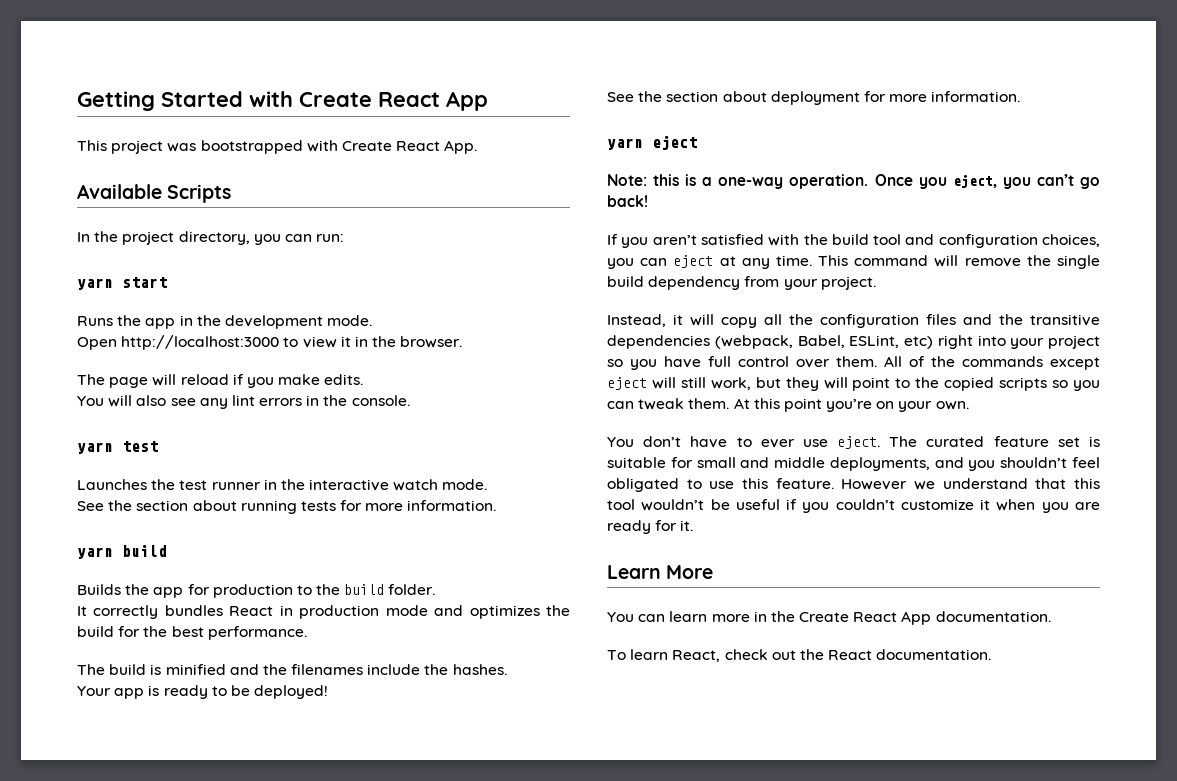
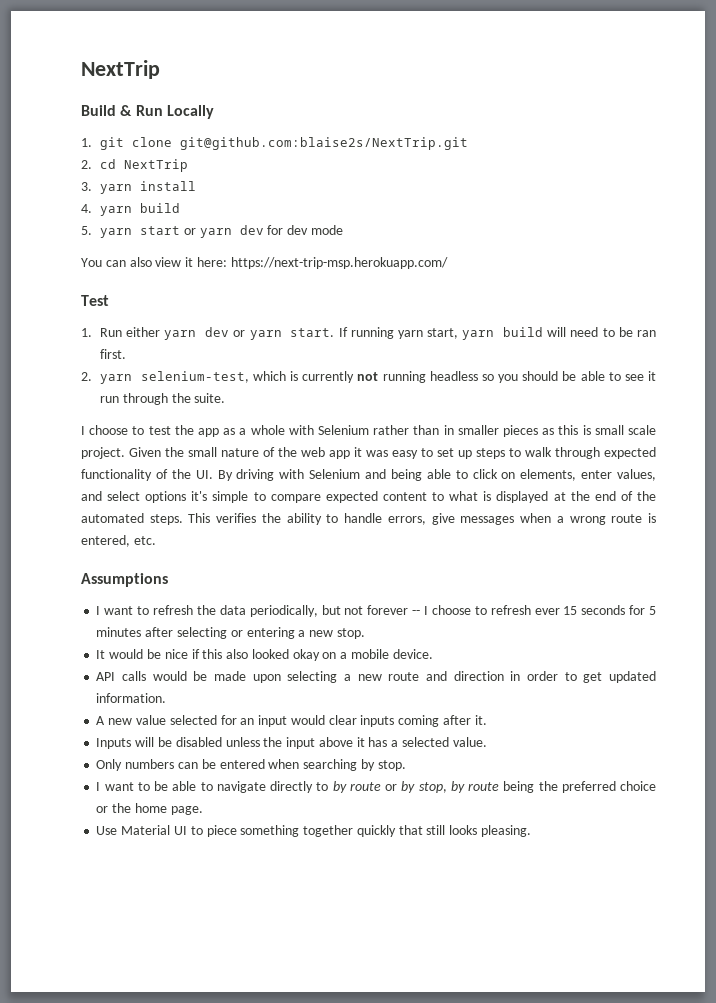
[77,91,488,111] [77,140,478,154] [77,184,232,203] [77,231,345,245] [77,277,167,290] [77,315,373,329] [77,335,463,350] [77,374,364,388] [77,395,410,409] [77,441,158,454] [77,479,488,491] [77,500,497,514] [77,545,167,559] [77,584,436,598] [77,605,570,619] [77,626,307,640] [77,664,507,675] [77,685,329,699] [607,91,1021,105] [607,135,697,150] [607,174,1100,189] [607,195,648,207] [607,234,1100,248] [607,255,1100,269] [607,276,876,290] [607,314,1100,328] [607,335,1100,349] [607,356,1100,370] [607,377,1100,391] [607,398,969,412] [607,436,1100,449] [607,457,1100,471] [607,478,1100,492] [607,499,1100,513] [607,520,694,534] [607,565,714,579] [607,611,1051,625] [607,649,992,662] Getting Started with Create React App // This project was bootstrapped with Create React App. // Available Scripts // In the project directory, you can run: // yarn start // Runs the app in the development mode. // Open http://localhost:3000 to view it in the browser. // The page will reload if you make edits. // You will also see any lint errors in the console. // yarn test // Launches the test runner in the interactive watch mode. // See the section about running tests for more information. // yarn build // Builds the app for production to the build folder. // It correctly bundles React in production mode and optimizes the build for the best performance. // The build is minified and the filenames include the hashes. // Your app is ready to be deployed! // See the section about deployment for more information. // yarn eject // Note: this is a one-way operation. Once you eject, you can’t go back! // If you aren’t satisfied with the build tool and configuration choices, you can eject at any time. This command will remove the single build dependency from your project. // Instead, it will copy all the configuration files and the transitive dependencies (webpack, Babel, ESLint, etc) right into your project so you have full control over them. All of the commands except eject will still work, but they will point to the copied scripts so you can tweak them. At this point you’re on your own. // You don’t have to ever use eject. The curated feature set is suitable for small and middle deployments, and you shouldn’t feel obligated to use this feature. However we understand that this tool wouldn’t be useful if you couldn’t customize it when you are ready for it. // Learn More // You can learn more in the Create React App documentation. // To learn React, check out the React documentation. -> [81,60,160,79] [81,105,214,119] [81,137,469,150] [81,159,189,172] [81,181,197,194] [81,203,181,216] [81,225,343,238] [81,257,448,269] [81,295,109,306] [81,327,656,340] [100,349,127,359] [81,371,656,384] [100,393,226,405] [81,425,656,437] [81,447,656,459] [81,469,656,481] [81,491,657,503] [81,513,657,525] [81,535,156,547] [81,573,168,587] [96,605,657,617] [96,627,365,639] [96,649,433,661] [96,671,657,683] [96,693,167,703] [96,715,487,727] [96,737,487,749] [96,759,406,771] [96,781,656,793] [96,803,203,815] [96,825,531,837] NextTrip // Build & Run Locally // 1. git clone git@github.com:blaise2s/NextTrip.git // 2. cd NextTrip // 3. yarn install // 4. yarn build // 5. yarn start or yarn dev for dev mode // You can also view it here: https://next-trip-msp.herokuapp.com/ // Test // 1. Run either yarn dev or yarn start. If running yarn start, yarn build will need to be ran first. // 2. yarn selenium-test, which is currently not running headless so you should be able to see it run through the suite. // I choose to test the app as a whole with Selenium rather than in smaller pieces as this is small scale project. Given the small nature of the web app it was easy to set up steps to walk through expected functionality of the UI. By driving with Selenium and being able to click on elements, enter values, and select options it's simple to compare expected content to what is displayed at the end of the automated steps. This verifies the ability to handle errors, give messages when a wrong route is entered, etc. // Assumptions // I want to refresh the data periodically, but not forever -- I choose to refresh ever 15 seconds for 5 minutes after selecting or entering a new stop. // It would be nice if this also looked okay on a mobile device. // API calls would be made upon selecting a new route and direction in order to get updated information. // A new value selected for an input would clear inputs coming after it. // Inputs will be disabled unless the input above it has a selected value. // Only numbers can be entered when searching by stop. // I want to be able to navigate directly to by route or by stop, by route being the preferred choice or the home page. // Use Material UI to piece something together quickly that still looks pleasing.

